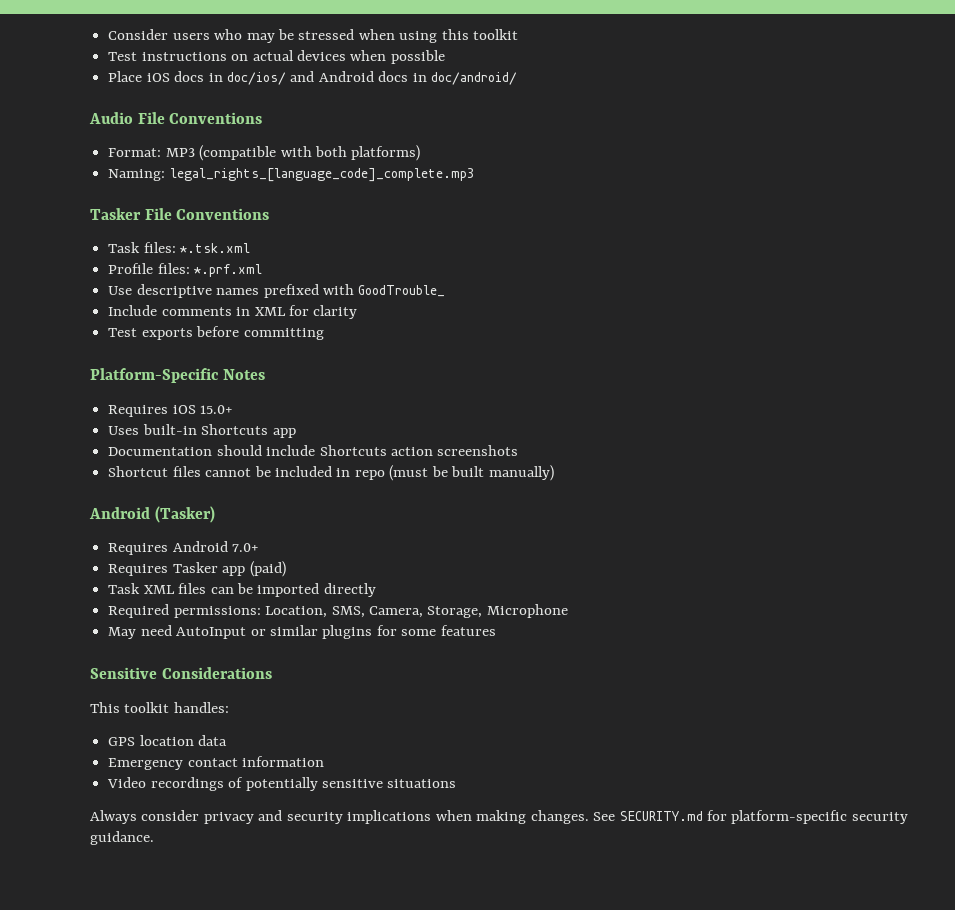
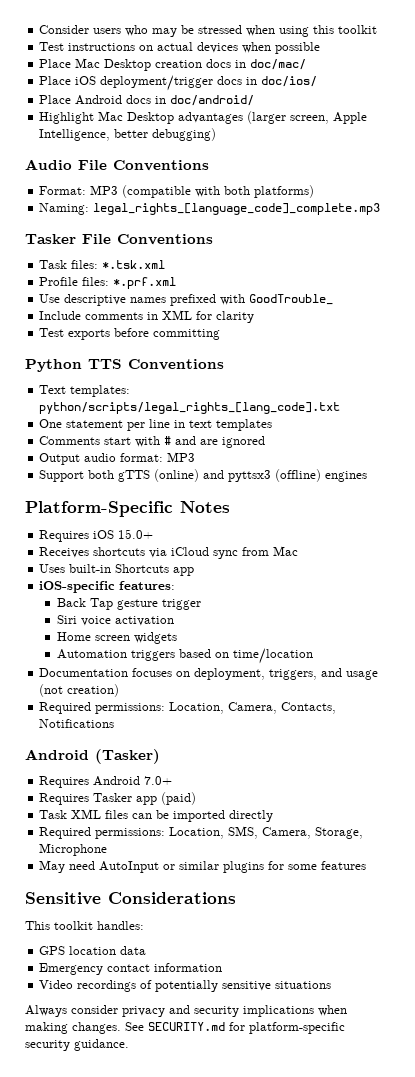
(445, 57) none -> [39,58,307,71] // Place Mac Desktop creation docs in doc/mac/
(170, 77) none -> [100,75,214,91] deployment/trigger
[290,71,315,82] and -> [39,95,72,104] // Place
(518, 78) none -> [39,111,368,124] [39,128,217,141] // Highlight Mac Desktop advantages (larger screen, Apple Intelligence, better debugging)
(324, 334) none -> [25,359,224,372] [39,385,131,397] [39,402,341,414] [39,419,273,431] [39,436,266,448] [39,452,196,465] [39,469,368,482] // Python TTS Conventions // Text templates: python/scripts/legal_rights_[lang_code].txt // One statement per line in text templates // Comments start with # and are ignored // Output audio format: MP3 // Support both gTTS (online) and pyttsx3 (offline) engines
[108,424,296,438] [108,445,519,456] [108,465,554,481] Uses built-in Shortcuts app // Documentation should include Shortcuts action screenshots // Shortcut files cannot be included in repo (must be built manually) -> [39,546,299,559] [39,564,195,576] [39,581,176,593] [56,598,201,610] [56,615,174,626] [56,632,177,644] [56,648,313,664] [39,668,379,680] [39,684,120,697] [39,702,337,714] [39,719,115,728] Receives shortcuts via iCloud sync from Mac // Uses built-in Shortcuts app // iOS-specific features: // Back Tap gesture trigger // Siri voice activation // Home screen widgets // Automation triggers based on time/location // Documentation focuses on deployment, triggers, and usage (not creation) // Required permissions: Location, Camera, Contacts, Notifications

